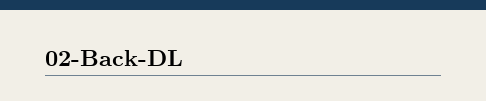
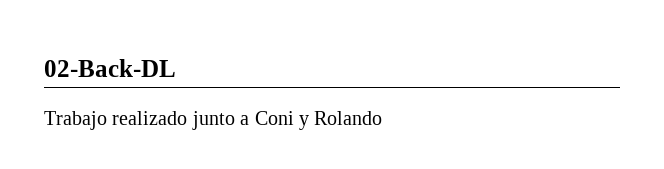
(183, 58) none -> [44,111,383,130] // Trabajo realizado junto a Coni y Rolando

